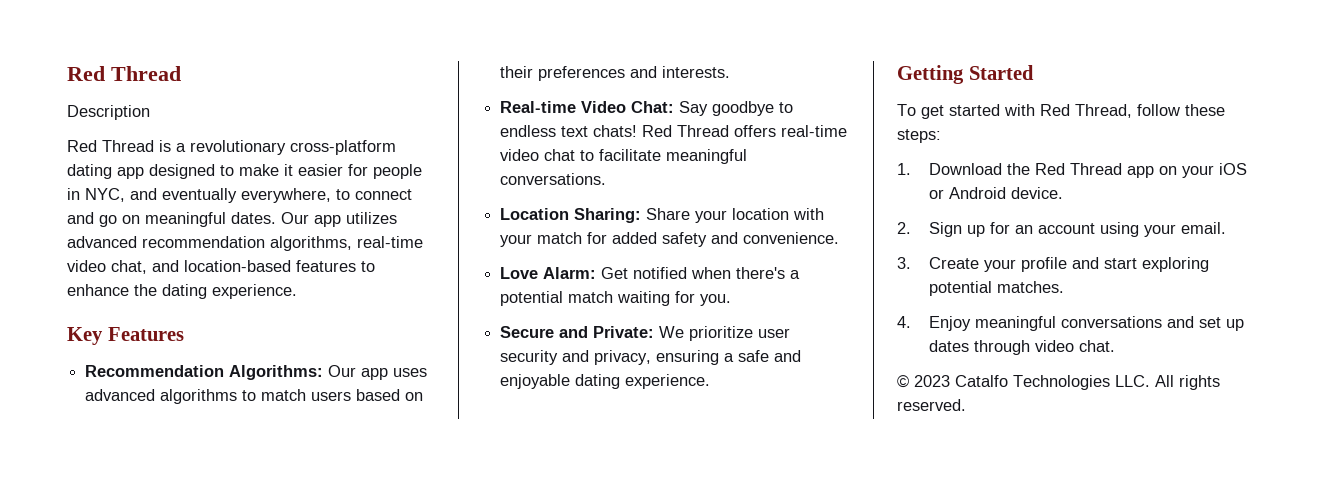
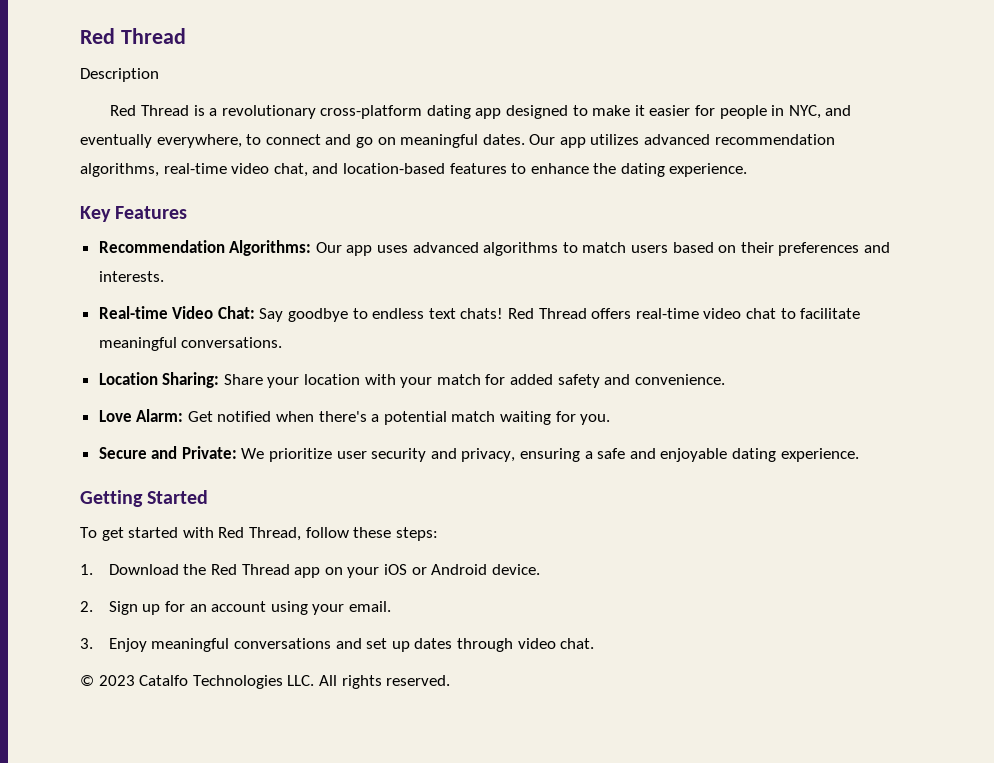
[929,257,1210,272] [929,281,1065,296] [897,316,911,328] Create your profile and start exploring potential matches. // 4. -> (93, 643) none

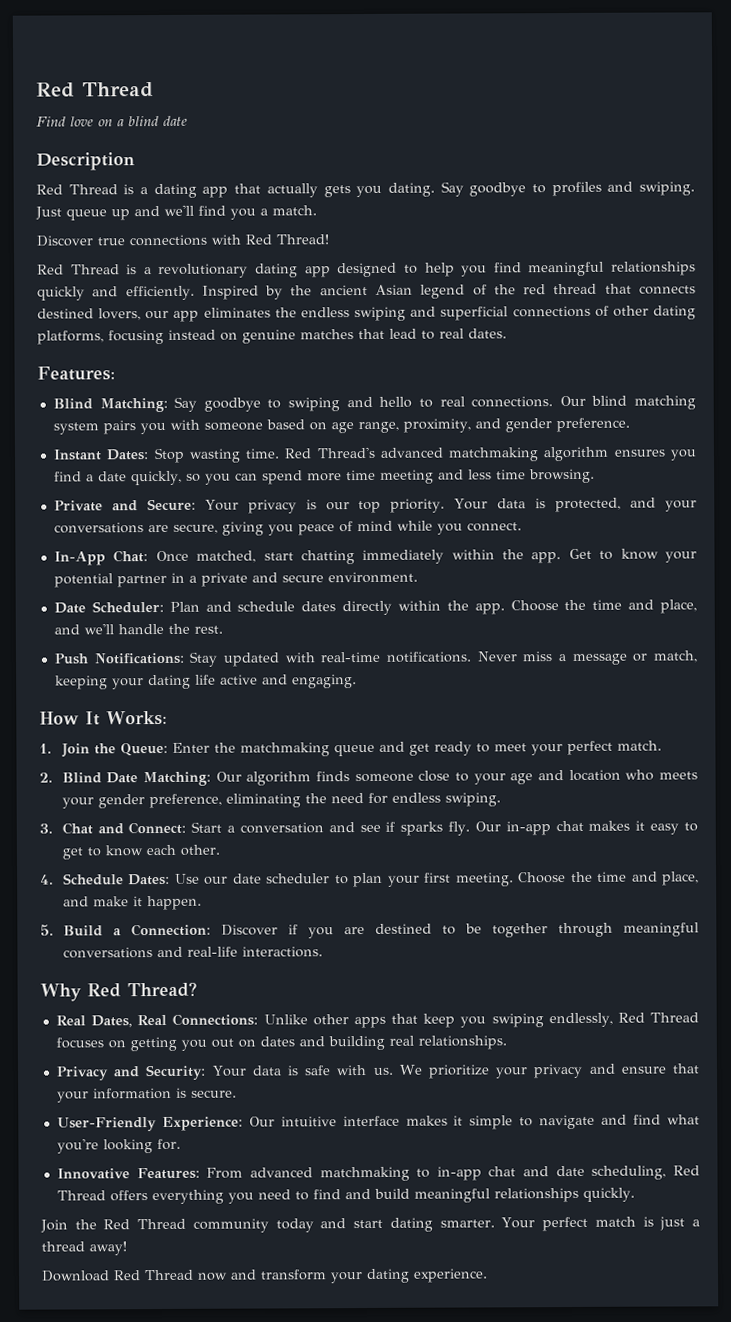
[80,68,159,82] Description -> [36,115,188,127] [36,152,135,171] [36,181,695,199] [35,204,317,221] [36,234,329,247] Find love on a blind date // Description // Red Thread is a dating app that actually gets you dating. Say goodbye to profiles and swiping. Just queue up and we'll find you a match. // Discover true connections with Red Thread!
[320,105,423,119] cross-platform -> (249, 271) none
[592,105,852,119] [80,134,835,148] [80,163,748,177] [80,206,188,222] [98,240,890,256] [98,271,164,282] [98,306,861,322] [98,337,283,351] [98,372,725,388] [98,409,611,425] [98,446,859,462] [80,490,209,507] [80,527,438,541] [80,564,540,578] [80,601,391,615] [80,638,595,652] [80,675,451,689] make it easier for people in NYC, and eventually everywhere, to connect and go on meaningful dates. Our app utilizes advanced recommendation algorithms, real-time video chat, and location-based features to enhance the dating experience. // Key Features // Recommendation Algorithms: Our app uses advanced algorithms to match users based on their preferences and interests. // Real-time Video Chat: Say goodbye to endless text chats! Red Thread offers real-time video chat to facilitate meaningful conversations. // Location Sharing: Share your location with your match for added safety and convenience. // Love Alarm: Get notified when there's a potential match waiting for you. // Secure and Private: We prioritize user security and privacy, ensuring a safe and enjoyable dating experience. // Getting Started // To get started with Red Thread, follow these steps: // 1. Download the Red Thread app on your iOS or Android device. // 2. Sign up for an account using your email. // 3. Enjoy meaningful conversations and set up dates through video chat. // © 2023 Catalfo Technologies LLC. All rights reserved. -> [424,261,697,277] [37,283,696,301] [37,305,696,322] [37,328,507,345] [37,366,115,381] [52,395,696,413] [52,417,630,435] [52,446,697,464] [53,468,595,486] [53,497,697,514] [53,520,522,536] [53,548,697,566] [53,571,418,588] [53,599,697,616] [53,623,223,635] [53,650,699,667] [54,674,357,690] [39,710,167,726] [39,740,662,758] [39,769,698,787] [61,792,501,809] [39,820,698,836] [61,844,220,860] [40,871,699,888] [62,895,202,911] [40,922,700,939] [62,946,323,959] [40,981,197,1002] [55,1012,699,1029] [55,1035,507,1052] [55,1063,701,1081] [56,1087,237,1103] [56,1114,701,1132] [56,1138,181,1154] [56,1165,700,1182] [56,1187,635,1205] [40,1216,700,1233] [41,1241,127,1256] [41,1268,488,1284] help you find meaningful relationships quickly and efficiently. Inspired by the ancient Asian legend of the red thread that connects destined lovers, our app eliminates the endless swiping and superficial connections of other dating platforms, focusing instead on genuine matches that lead to real dates. // Features: // Blind Matching: Say goodbye to swiping and hello to real connections. Our blind matching system pairs you with someone based on age range, proximity, and gender preference. // Instant Dates: Stop wasting time. Red Thread's advanced matchmaking algorithm ensures you find a date quickly, so you can spend more time meeting and less time browsing. // Private and Secure: Your privacy is our top priority. Your data is protected, and your conversations are secure, giving you peace of mind while you connect. // In-App Chat: Once matched, start chatting immediately within the app. Get to know your potential partner in a private and secure environment. // Date Scheduler: Plan and schedule dates directly within the app. Choose the time and place, and we'll handle the rest. // Push Notifications: Stay updated with real-time notifications. Never miss a message or match, keeping your dating life active and engaging. // How It Works: // 1. Join the Queue: Enter the matchmaking queue and get ready to meet your perfect match. // 2. Blind Date Matching: Our algorithm finds someone close to your age and location who meets your gender preference, eliminating the need for endless swiping. // 3. Chat and Connect: Start a conversation and see if sparks fly. Our in-app chat makes it easy to get to know each other. // 4. Schedule Dates: Use our date scheduler to plan your first meeting. Choose the time and place, and make it happen. // 5. Build a Connection: Discover if you are destined to be together through meaningful conversations and real-life interactions. // Why Red Thread? // Real Dates, Real Connections: Unlike other apps that keep you swiping endlessly, Red Thread focuses on getting you out on dates and building real relationships. // Privacy and Security: Your data is safe with us. We prioritize your privacy and ensure that your information is secure. // User-Friendly Experience: Our intuitive interface makes it simple to navigate and find what you're looking for. // Innovative Features: From advanced matchmaking to in-app chat and date scheduling, Red Thread offers everything you need to find and build meaningful relationships quickly. // Join the Red Thread community today and start dating smarter. Your perfect match is just a thread away! // Download Red Thread now and transform your dating experience.

